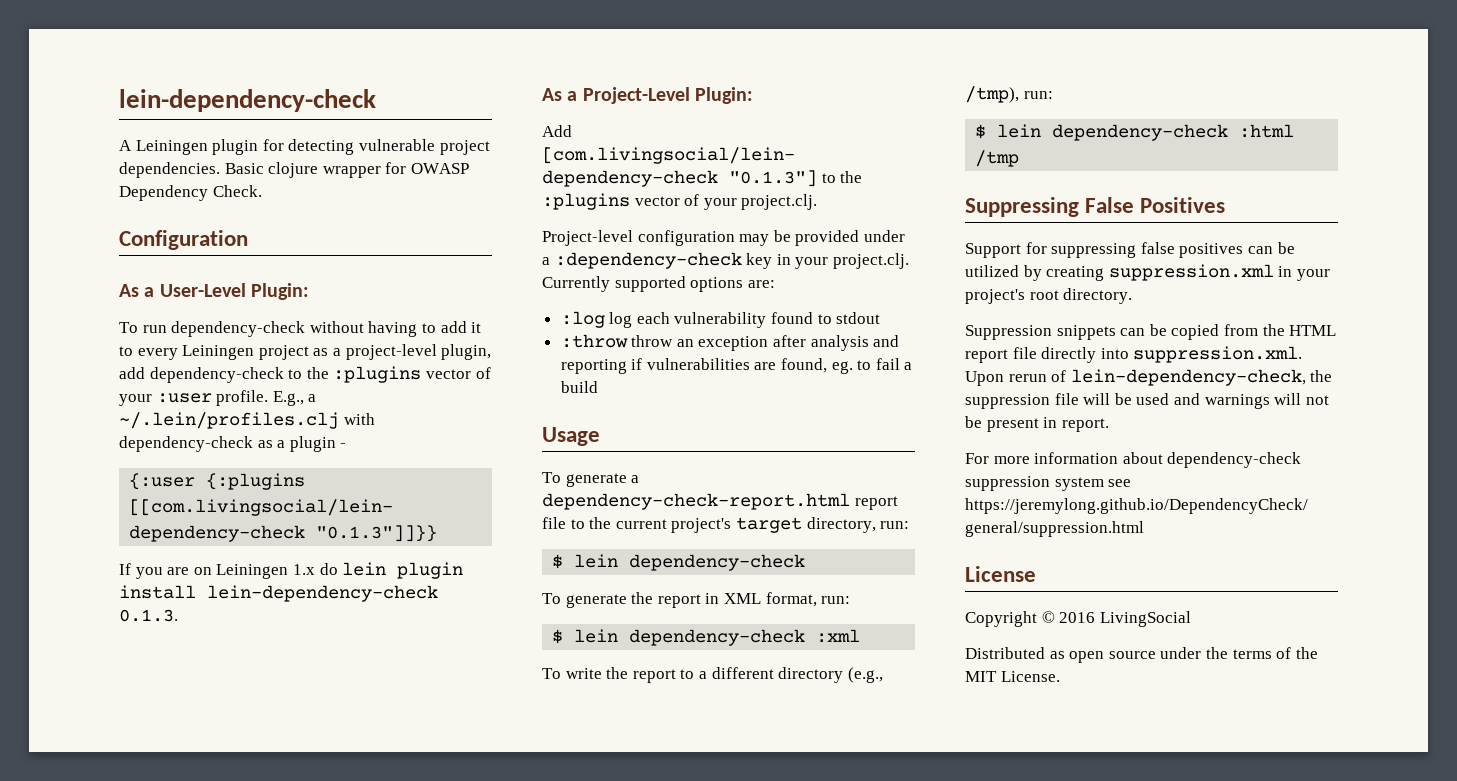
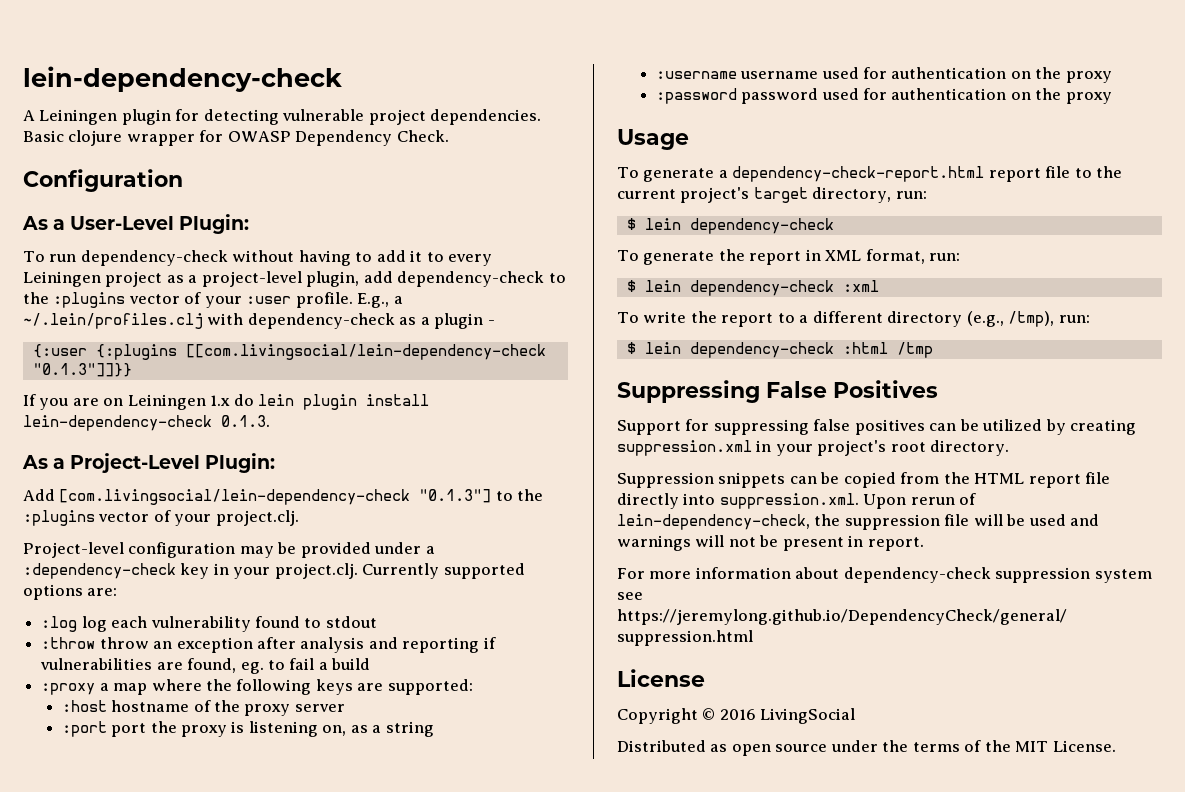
(598, 387) none -> [41,679,473,695] [61,700,345,716] [61,721,434,737] [655,67,1112,83] [655,88,1112,104] // :proxy a map where the following keys are supported: // :host hostname of the proxy server // :port port the proxy is listening on, as a string // :username username used for authentication on the proxy // :password password used for authentication on the proxy

